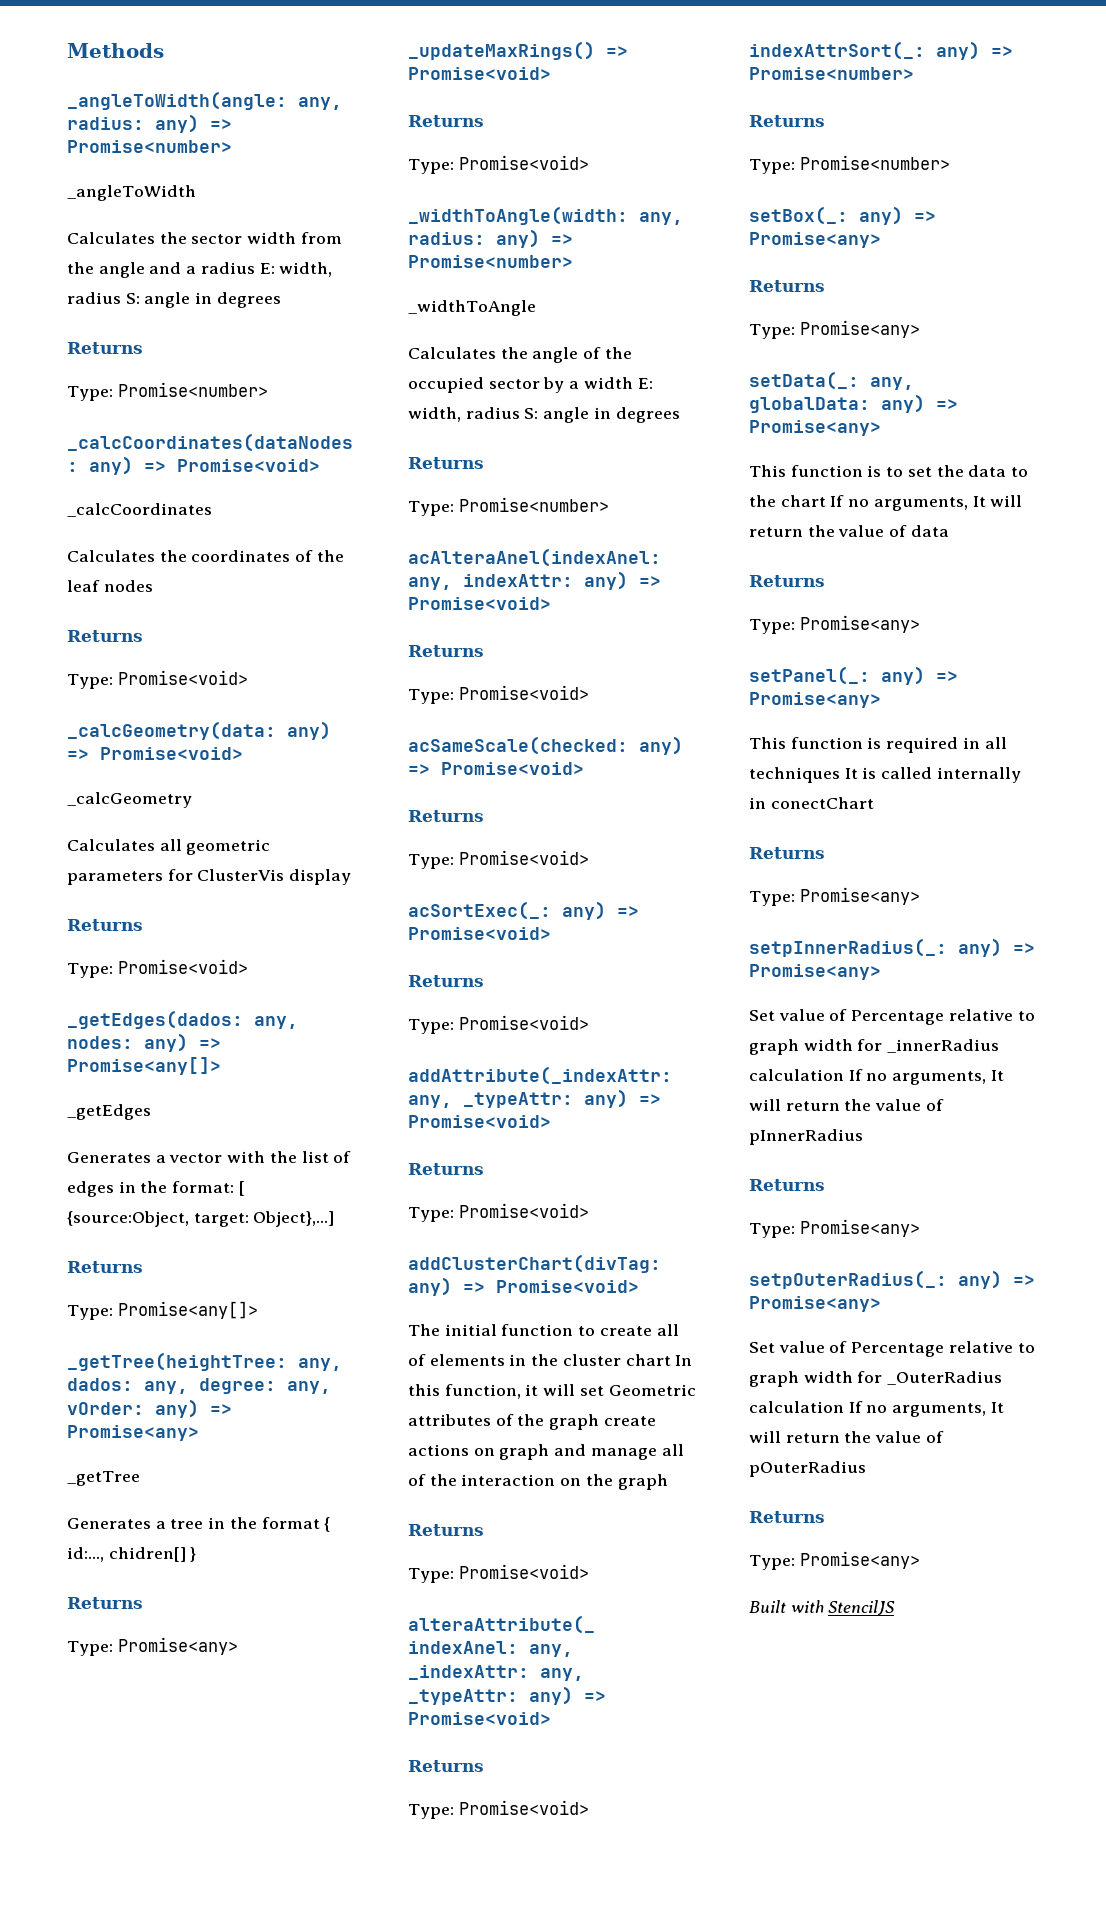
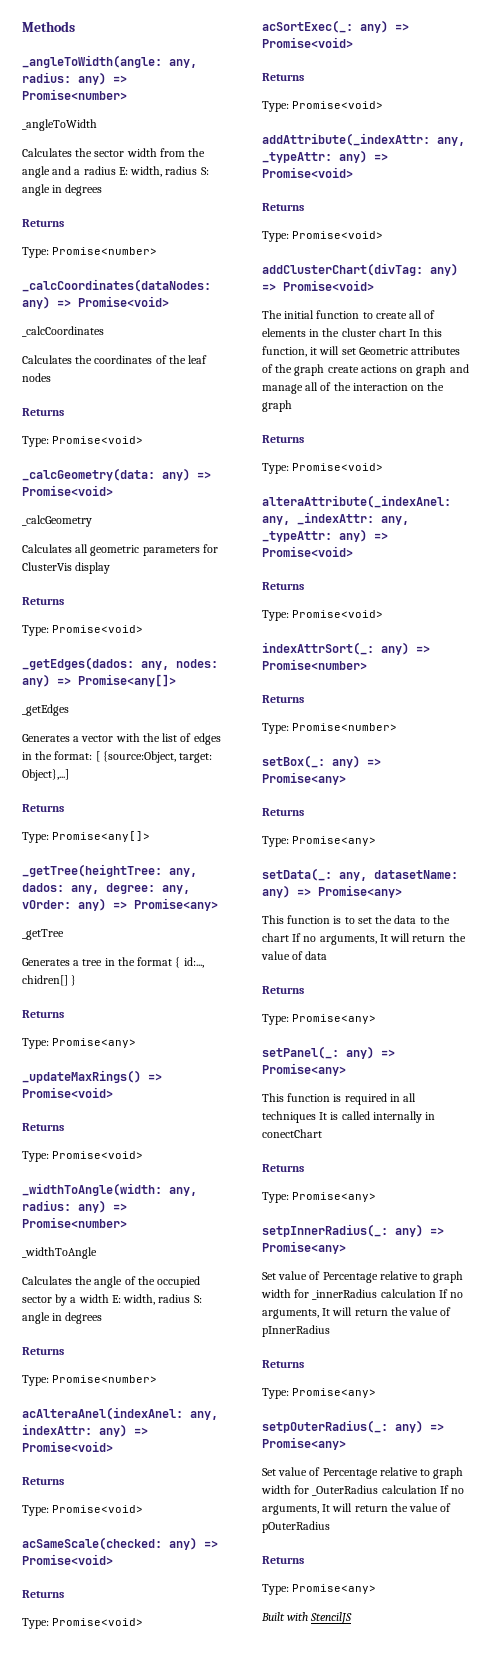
[749,397,870,413] globalData: -> [374,870,458,879] datasetName:

